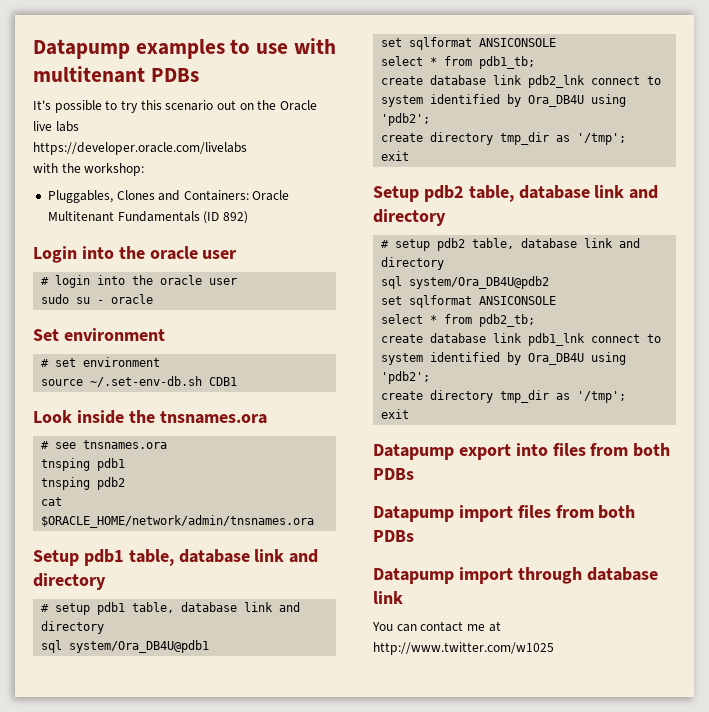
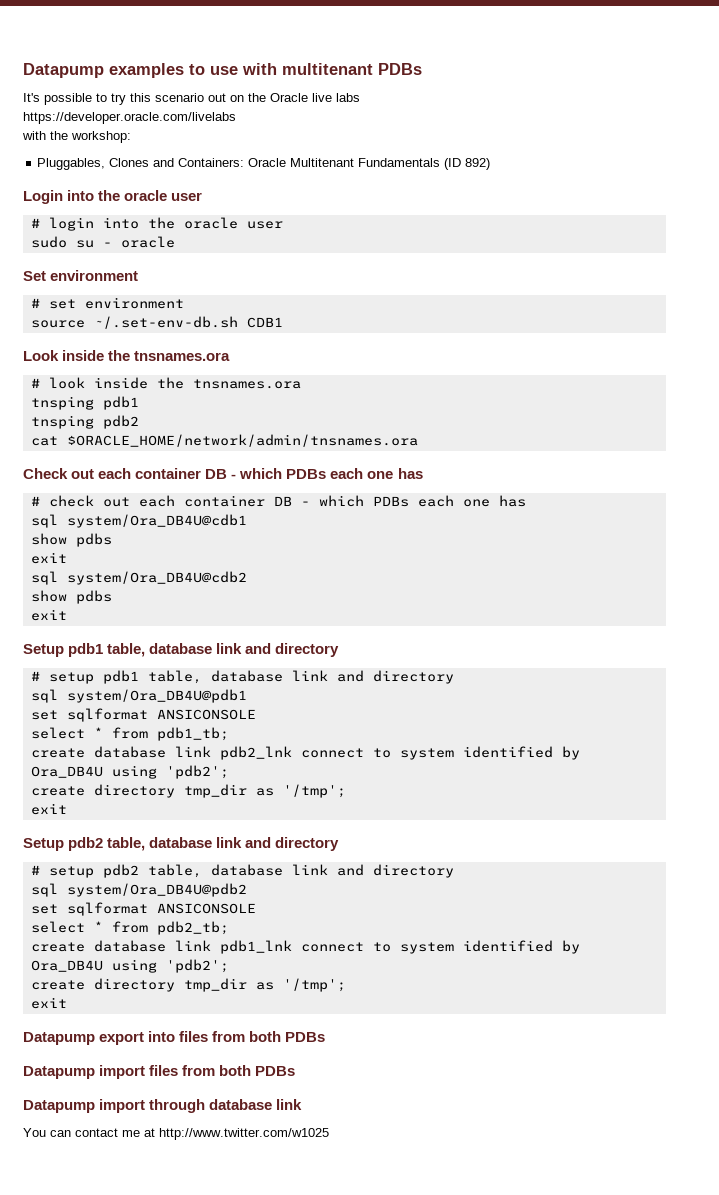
[55,442,77,449] see -> [48,377,184,389] look inside the
(315, 521) none -> [23,468,423,479] [30,495,526,507] [30,514,247,528] [30,533,112,547] [30,552,67,564] [30,571,247,585] [30,590,112,604] [30,609,67,621] // Check out each container DB - which PDBs each one has // # check out each container DB - which PDBs each one has // sql system/Ora_DB4U@cdb1 // show pdbs // exit // sql system/Ora_DB4U@cdb2 // show pdbs // exit

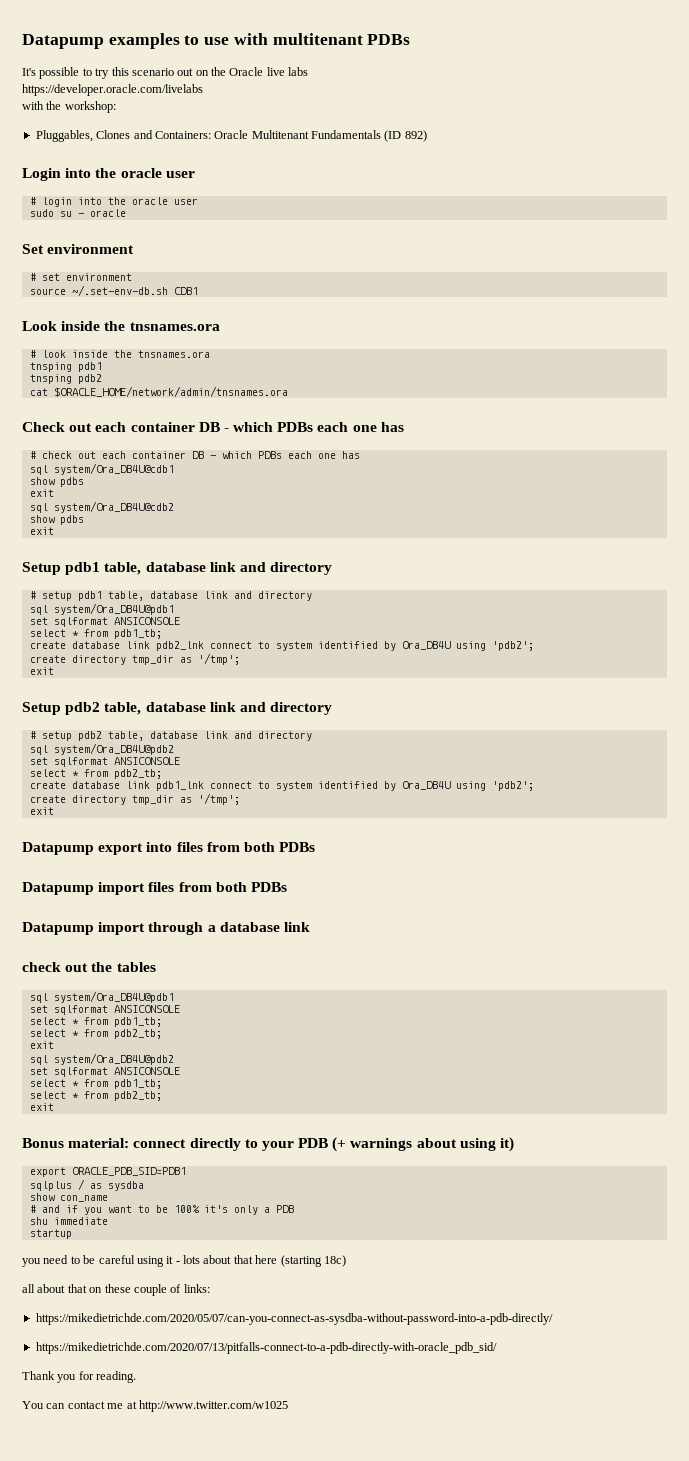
[209,1099,303,1110] database link -> [207,922,310,932] [22,962,156,972] [29,991,174,1003] [29,1005,180,1015] [29,1017,162,1027] [29,1029,162,1039] [29,1041,54,1049] [29,1053,174,1065] [29,1067,180,1077] [29,1079,162,1089] [29,1091,162,1101] [29,1103,54,1111] [22,1137,515,1152] [29,1167,186,1177] [29,1179,144,1191] [29,1193,108,1202] [29,1205,294,1215] [29,1217,108,1225] [29,1229,72,1239] [22,1255,346,1267] [22,1284,210,1296] [35,1313,553,1325] [35,1342,497,1354] [22,1371,137,1383] a database link // check out the tables // sql system/Ora_DB4U@pdb1 // set sqlformat ANSICONSOLE // select * from pdb1_tb; // select * from pdb2_tb; // exit // sql system/Ora_DB4U@pdb2 // set sqlformat ANSICONSOLE // select * from pdb1_tb; // select * from pdb2_tb; // exit // Bonus material: connect directly to your PDB (+ warnings about using it) // export ORACLE_PDB_SID=PDB1 // sqlplus / as sysdba // show con_name // # and if you want to be 100% it's only a PDB // shu immediate // startup // you need to be careful using it - lots about that here (starting 18c) // all about that on these couple of links: // https://mikedietrichde.com/2020/05/07/can-you-connect-as-sysdba-without-password-into-a-pdb-directly/ // https://mikedietrichde.com/2020/07/13/pitfalls-connect-to-a-pdb-directly-with-oracle_pdb_sid/ // Thank you for reading.

